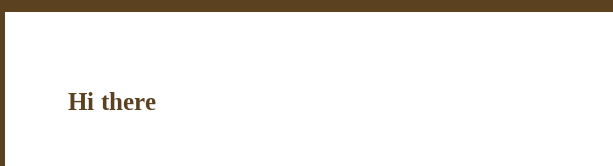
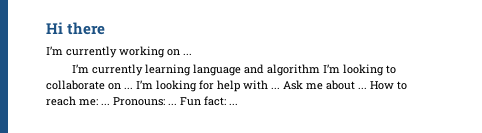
(156, 101) none -> [46,46,192,58] [72,64,397,76] [46,80,407,92] [46,96,238,106] // I’m currently working on ... // I’m currently learning language and algorithm I’m looking to collaborate on ... I’m looking for help with ... Ask me about ... How to reach me: ... Pronouns: ... Fun fact: ...

